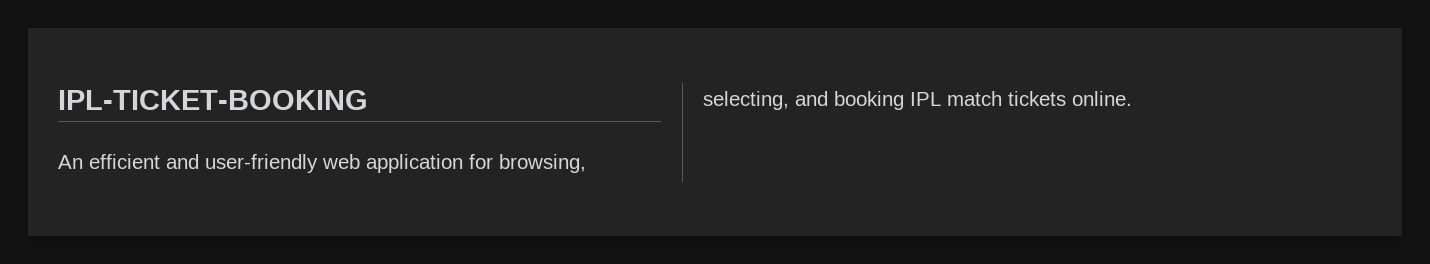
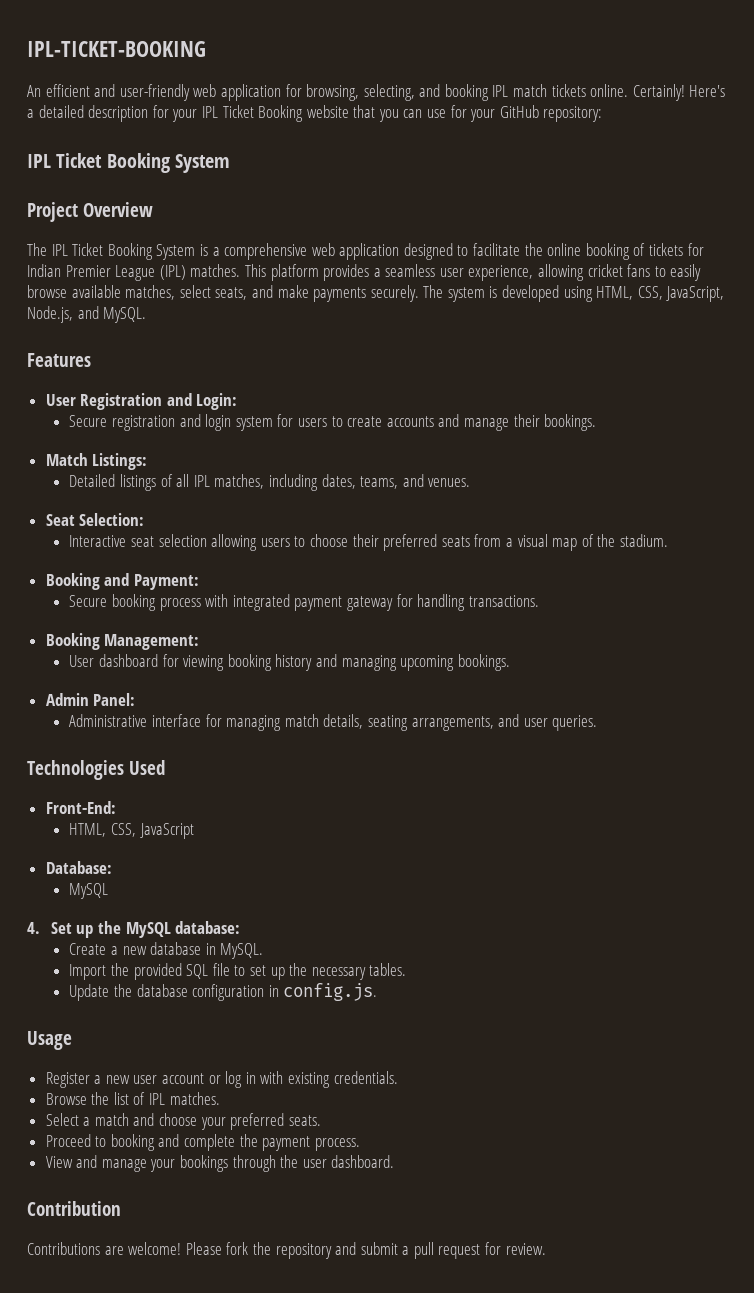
(1132, 98) none -> [632,84,726,101] [27,105,603,122] [27,153,231,173] [27,202,153,222] [27,243,704,260] [27,264,702,281] [27,285,725,302] [27,306,147,323] [27,353,91,367] [45,393,238,410] [69,414,597,431] [45,453,148,470] [69,474,471,491] [45,513,145,526] [69,534,668,551] [45,573,199,590] [69,594,539,611] [45,633,200,650] [69,654,510,671] [45,693,136,706] [69,714,598,731] [27,760,165,780] [45,801,116,814] [69,823,194,839] [45,861,112,874] [69,883,109,899] [27,921,241,938] [69,942,264,959] [69,963,407,980] [69,983,378,1001] [27,1031,72,1050] [45,1071,398,1088] [45,1092,220,1105] [45,1113,321,1130] [45,1134,360,1151] [45,1155,395,1172] [27,1201,121,1216] [27,1242,546,1259] Certainly! Here's a detailed description for your IPL Ticket Booking website that you can use for your GitHub repository: // IPL Ticket Booking System // Project Overview // The IPL Ticket Booking System is a comprehensive web application designed to facilitate the online booking of tickets for Indian Premier League (IPL) matches. This platform provides a seamless user experience, allowing cricket fans to easily browse available matches, select seats, and make payments securely. The system is developed using HTML, CSS, JavaScript, Node.js, and MySQL. // Features // User Registration and Login: // Secure registration and login system for users to create accounts and manage their bookings. // Match Listings: // Detailed listings of all IPL matches, including dates, teams, and venues. // Seat Selection: // Interactive seat selection allowing users to choose their preferred seats from a visual map of the stadium. // Booking and Payment: // Secure booking process with integrated payment gateway for handling transactions. // Booking Management: // User dashboard for viewing booking history and managing upcoming bookings. // Admin Panel: // Administrative interface for managing match details, seating arrangements, and user queries. // Technologies Used // Front-End: // HTML, CSS, JavaScript // Database: // MySQL // 4. Set up the MySQL database: // Create a new database in MySQL. // Import the provided SQL file to set up the necessary tables. // Update the database configuration in config.js. // Usage // Register a new user account or log in with existing credentials. // Browse the list of IPL matches. // Select a match and choose your preferred seats. // Proceed to booking and complete the payment process. // View and manage your bookings through the user dashboard. // Contribution // Contributions are welcome! Please fork the repository and submit a pull request for review.

